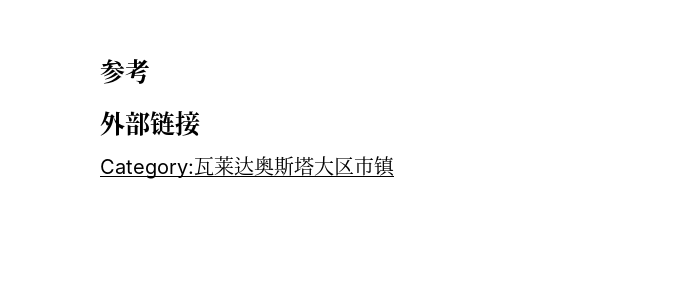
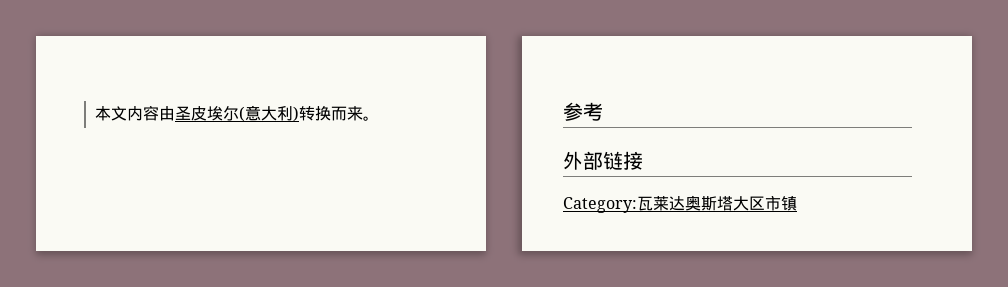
(100, 71) none -> [95,105,380,122] 本文内容由圣皮埃尔(意大利)转换而来。 //

